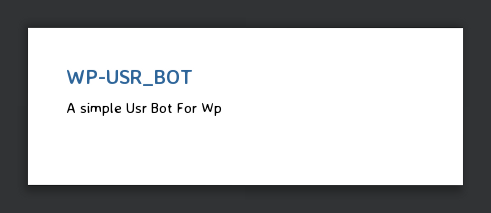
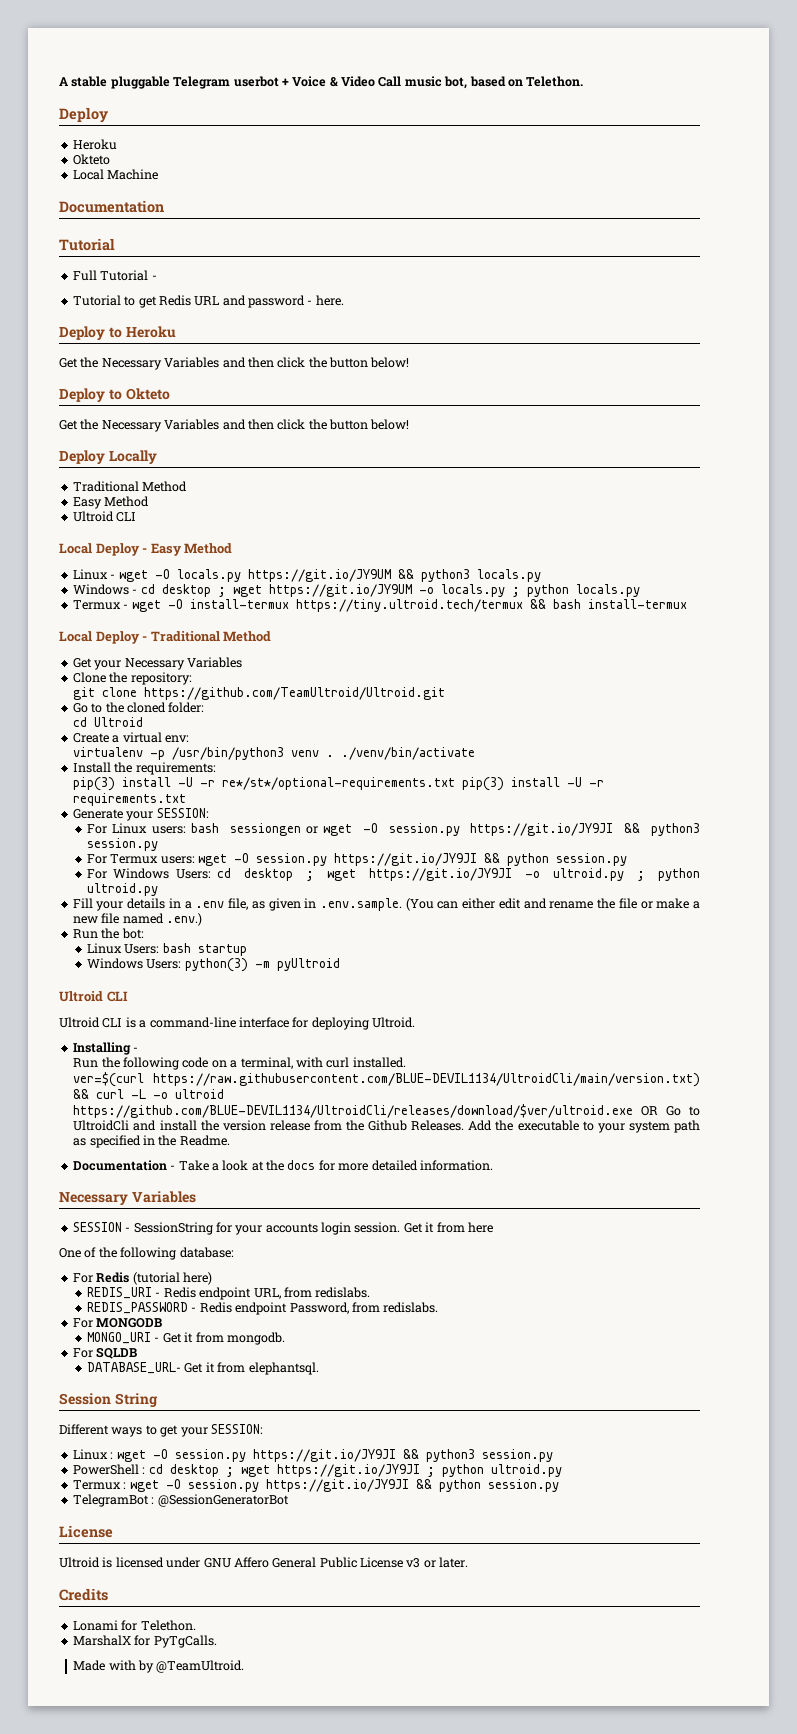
[66,69,194,86] [65,102,223,116] WP-USR_BOT // A simple Usr Bot For Wp -> [59,76,584,89] [59,107,108,123] [72,139,117,150] [72,154,110,165] [72,169,159,180] [59,200,164,213] [59,238,115,251] [72,270,157,281] [72,295,344,308] [59,326,176,340] [59,357,410,370] [59,388,170,402] [59,419,410,432] [59,450,157,464] [72,481,188,492] [72,496,150,509] [72,511,137,522] [59,543,233,556] [72,569,541,582] [72,584,640,597] [72,599,687,612] [59,631,272,644] [72,657,242,670] [72,672,192,685] [73,687,446,700] [72,702,205,713] [73,717,144,727] [72,732,189,743] [73,747,476,760] [72,762,216,775] [73,777,605,791] [73,793,187,806] [72,808,209,821] [87,823,700,836] [87,838,159,851] [87,853,628,866] [87,868,700,881] [87,883,159,896] [72,898,701,911] [72,913,202,926] [72,928,144,939] [87,943,247,956] [87,958,340,972] [59,991,128,1002] [59,1017,415,1030] [72,1042,139,1055] [73,1057,406,1070] [73,1072,700,1087] [73,1089,225,1099] [73,1104,700,1118] [73,1120,700,1133] [73,1135,230,1148] [72,1160,493,1171] [59,1191,196,1205] [72,1222,493,1235] [59,1247,234,1260] [72,1272,212,1285] [87,1287,371,1300] [87,1302,439,1315] [72,1318,163,1328] [87,1332,285,1345] [72,1347,138,1359] [87,1362,319,1375] [59,1393,158,1407] [59,1424,263,1437] [72,1449,553,1462] [72,1464,562,1477] [72,1479,559,1492] [72,1494,289,1507] [59,1525,113,1538] [59,1557,469,1568] [59,1588,108,1601] [72,1620,196,1631] [72,1635,217,1648] [73,1660,245,1673] A stable pluggable Telegram userbot + Voice & Video Call music bot, based on Telethon. // Deploy // Heroku // Okteto // Local Machine // Documentation // Tutorial // Full Tutorial - // Tutorial to get Redis URL and password - here. // Deploy to Heroku // Get the Necessary Variables and then click the button below! // Deploy to Okteto // Get the Necessary Variables and then click the button below! // Deploy Locally // Traditional Method // Easy Method // Ultroid CLI // Local Deploy - Easy Method // Linux - wget -O locals.py https://git.io/JY9UM && python3 locals.py // Windows - cd desktop ; wget https://git.io/JY9UM -o locals.py ; python locals.py // Termux - wget -O install-termux https://tiny.ultroid.tech/termux && bash install-termux // Local Deploy - Traditional Method // Get your Necessary Variables // Clone the repository: // git clone https://github.com/TeamUltroid/Ultroid.git // Go to the cloned folder: // cd Ultroid // Create a virtual env: // virtualenv -p /usr/bin/python3 venv . ./venv/bin/activate // Install the requirements: // pip(3) install -U -r re*/st*/optional-requirements.txt pip(3) install -U -r requirements.txt // Generate your SESSION: // For Linux users: bash sessiongen or wget -O session.py https://git.io/JY9JI && python3 session.py // For Termux users: wget -O session.py https://git.io/JY9JI && python session.py // For Windows Users: cd desktop ; wget https://git.io/JY9JI -o ultroid.py ; python ultroid.py // Fill your details in a .env file, as given in .env.sample. (You can either edit and rename the file or make a new file named .env.) // Run the bot: // Linux Users: bash startup // Windows Users: python(3) -m pyUltroid // Ultroid CLI // Ultroid CLI is a command-line interface for deploying Ultroid. // Installing - // Run the following code on a terminal, with curl installed. // ver=$(curl https://raw.githubusercontent.com/BLUE-DEVIL1134/UltroidCli/main/version.txt) && curl -L -o ultroid https://github.com/BLUE-DEVIL1134/UltroidCli/releases/download/$ver/ultroid.exe OR Go to UltroidCli and install the version release from the Github Releases. Add the executable to your system path as specified in the Readme. // Documentation - Take a look at the docs for more detailed information. // Necessary Variables // SESSION - SessionString for your accounts login session. Get it from here // One of the following database: // For Redis (tutorial here) // REDIS_URI - Redis endpoint URL, from redislabs. // REDIS_PASSWORD - Redis endpoint Password, from redislabs. // For MONGODB // MONGO_URI - Get it from mongodb. // For SQLDB // DATABASE_URL- Get it from elephantsql. // Session String // Different ways to get your SESSION: // Linux : wget -O session.py https://git.io/JY9JI && python3 session.py // PowerShell : cd desktop ; wget https://git.io/JY9JI ; python ultroid.py // Termux : wget -O session.py https://git.io/JY9JI && python session.py // TelegramBot : @SessionGeneratorBot // License // Ultroid is licensed under GNU Affero General Public License v3 or later. // Credits // Lonami for Telethon. // MarshalX for PyTgCalls. // Made with by @TeamUltroid.

